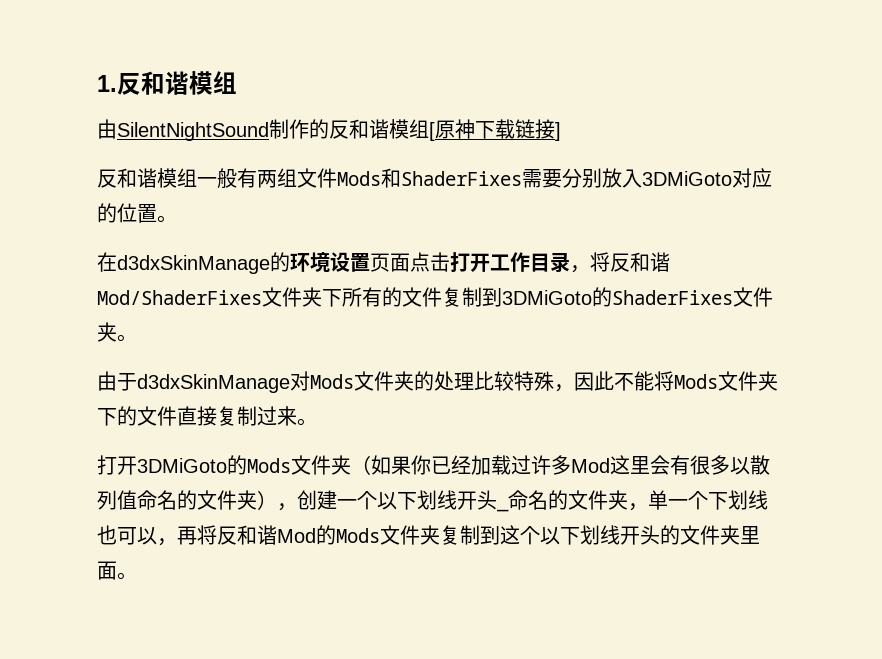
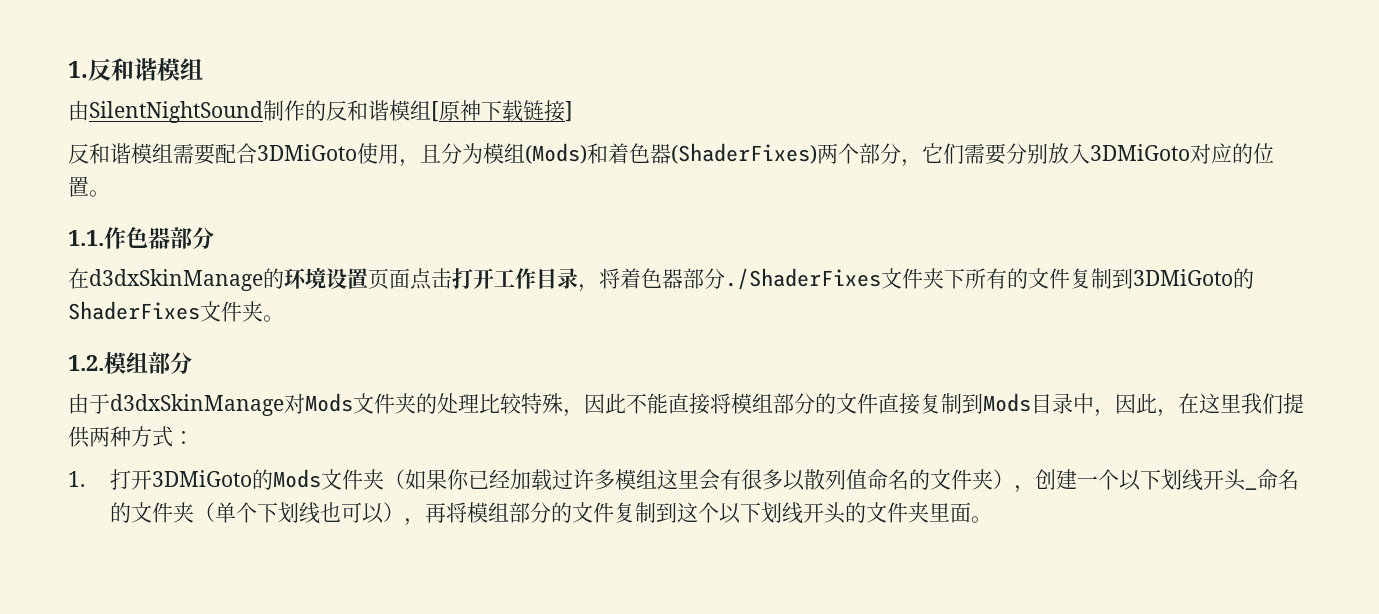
[197,168,522,188] 一般有两组文件Mods和ShaderFixes -> [173,143,964,167] 需要配合3DMiGoto使用，且分为模组(Mods)和着色器(ShaderFixes)两个部分，它们
(177, 219) none -> [68,227,214,249] // 1.1.作色器部分
[610,252,670,272] [97,290,262,305] 反和谐Mod/ShaderFixes -> [620,268,881,290] 着色器部分./ShaderFixes
(137, 338) none -> [68,352,192,374] // 1.2.模组部分
[654,371,778,391] [97,406,317,426] 将Mods文件夹下的文件直接复制过来。 // -> [668,393,1304,417] [68,426,194,448] [68,471,85,487] 直接将模组部分的文件直接复制到Mods目录中，因此，在这里我们提供两种方式： // 1.
[571,458,610,473] Mod -> [614,469,657,490] 模组
[628,490,688,511] ，单一 -> [193,502,236,523] （单
[157,525,440,546] ，再将反和谐Mod的Mods文件夹 -> [382,502,614,526] ），再将模组部分的文件

